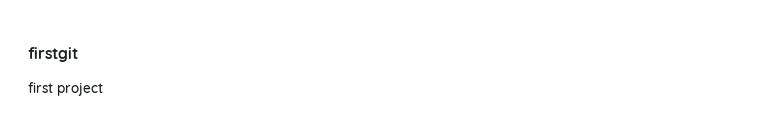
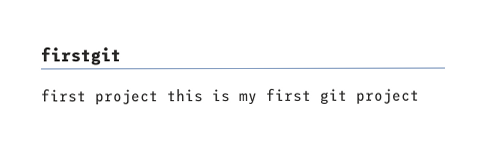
(103, 89) none -> [167,87,420,106] this is my first git project

